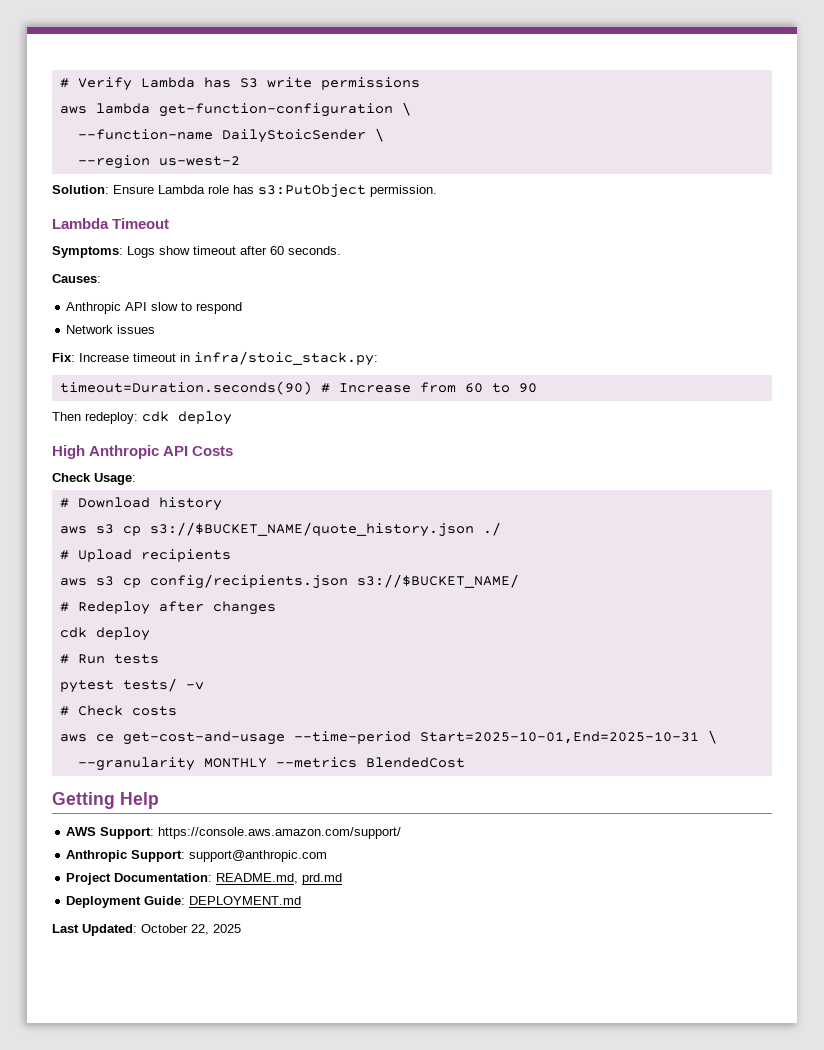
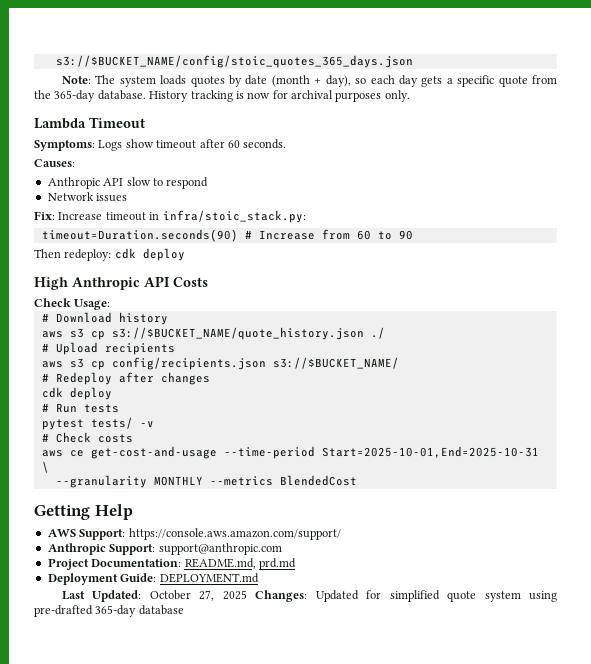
[59,77,420,91] [59,102,411,117] [77,128,384,143] [77,155,240,169] [52,184,437,198] # Verify Lambda has S3 write permissions // aws lambda get-function-configuration \ // --function-name DailyStoicSender \ // --region us-west-2 // Solution: Ensure Lambda role has s3:PutObject permission. -> [55,55,413,68] [62,75,558,87] [34,90,410,102] s3://$BUCKET_NAME/config/stoic_quotes_365_days.json // Note: The system loads quotes by date (month + day), so each day gets a specific quote from the 365-day database. History tracking is now for archival purposes only.
[191,924,241,935] 22, 2025 -> [199,590,557,602] [34,605,184,617] 27, 2025 Changes: Updated for simplified quote system using pre-drafted 365-day database

